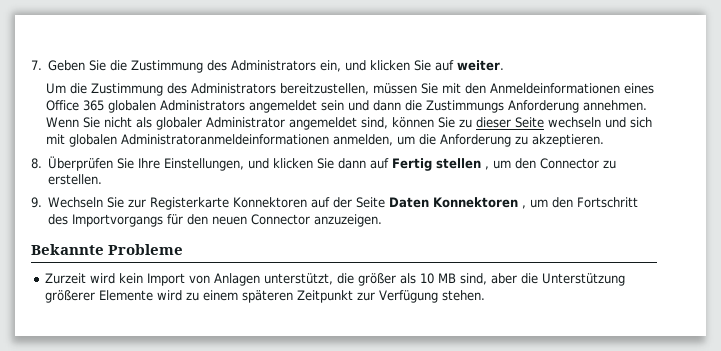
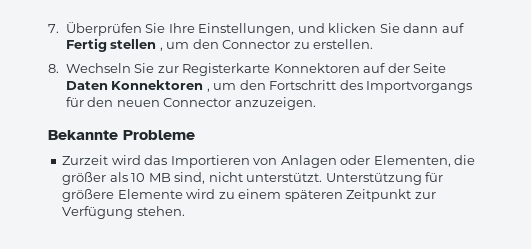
[48,60,505,73] [45,83,654,96] [45,100,647,113] [45,117,652,130] [45,134,604,147] [31,158,42,169] Geben Sie die Zustimmung des Administrators ein, und klicken Sie auf weiter. // Um die Zustimmung des Administrators bereitzustellen, müssen Sie mit den Anmeldeinformationen eines Office 365 globalen Administrators angemeldet sein und dann die Zustimmungs Anforderung annehmen. Wenn Sie nicht als globaler Administrator angemeldet sind, können Sie zu dieser Seite wechseln und sich mit globalen Administratoranmeldeinformationen anmelden, um die Anforderung zu akzeptieren. // 8. -> (59, 28) none
[31,197,42,208] 9. -> [48,64,59,73] 8.
[118,273,333,286] kein Import von Anlagen unterstützt, -> [144,155,451,168] das Importieren von Anlagen oder Elementen,
[490,273,625,286] [44,290,95,303] aber die Unterstützung größerer -> [208,172,444,185] [62,189,115,202] nicht unterstützt. Unterstützung für größere

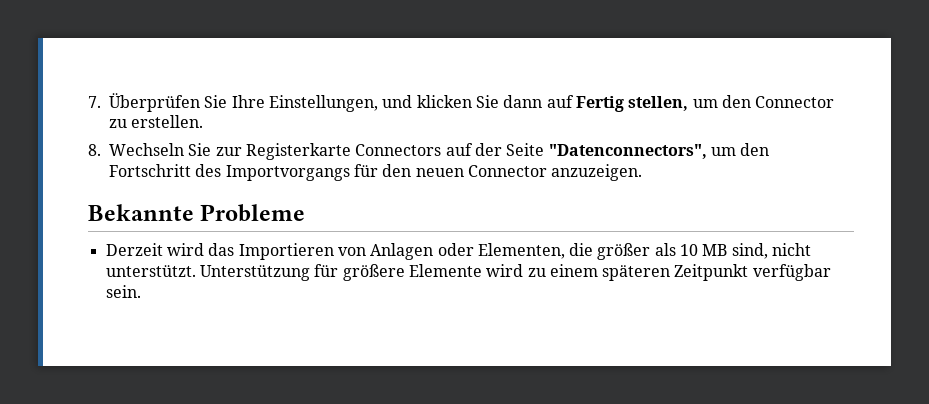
[110,39,163,51] stellen , -> [628,96,689,111] stellen,
[273,63,360,73] Konnektoren -> [355,144,442,156] Connectors
[65,80,210,92] Daten Konnektoren , -> [548,144,707,159] "Datenconnectors",
[62,155,109,165] Zurzeit -> [105,243,163,256] Derzeit
[414,192,436,199] [62,206,185,219] zur Verfügung stehen. -> [752,264,831,281] [105,285,141,298] verfügbar sein.

